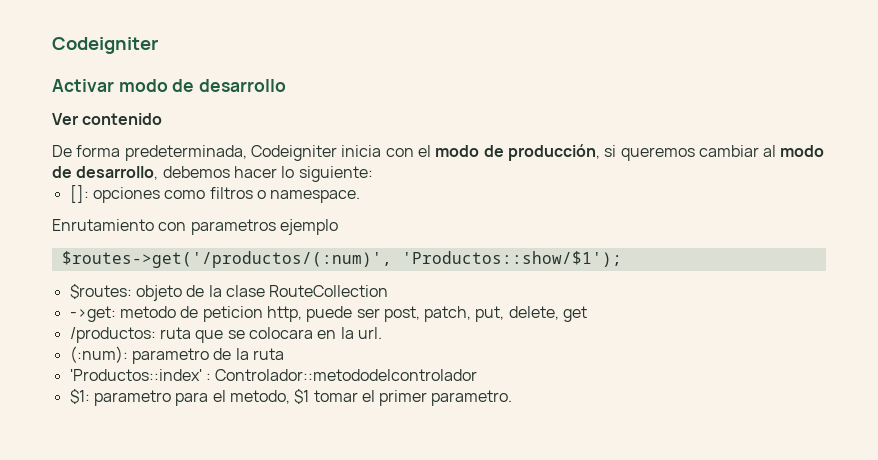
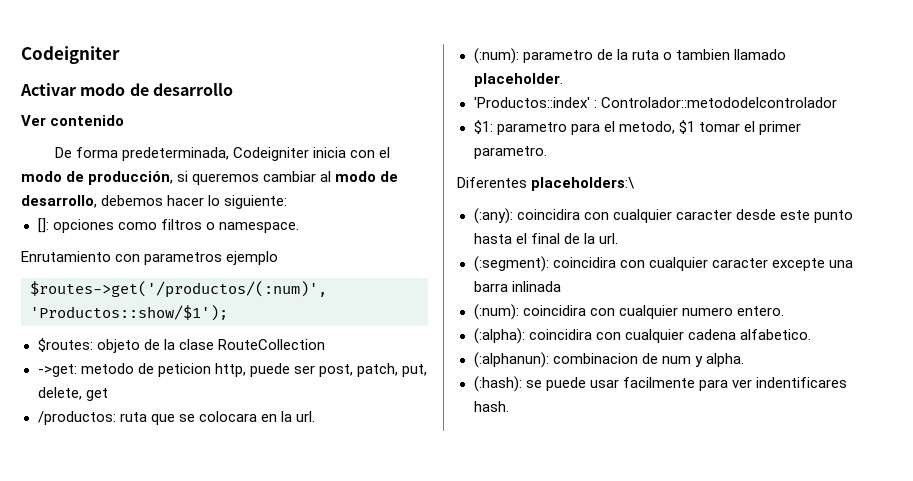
(284, 354) none -> [662,49,786,60] [473,73,563,87] o tambien llamado placeholder.
(513, 398) none -> [457,177,636,191] [473,208,853,224] [473,233,618,244] [473,256,853,272] [473,281,561,292] [473,304,784,320] [473,328,811,344] [473,352,744,368] [473,376,847,392] [473,401,509,412] // Diferentes placeholders:\ // (:any): coincidira con cualquier caracter desde este punto hasta el final de la url. // (:segment): coincidira con cualquier caracter excepte una barra inlinada // (:num): coincidira con cualquier numero entero. // (:alpha): coincidira con cualquier cadena alfabetico. // (:alphanun): combinacion de num y alpha. // (:hash): se puede usar facilmente para ver indentificares hash.

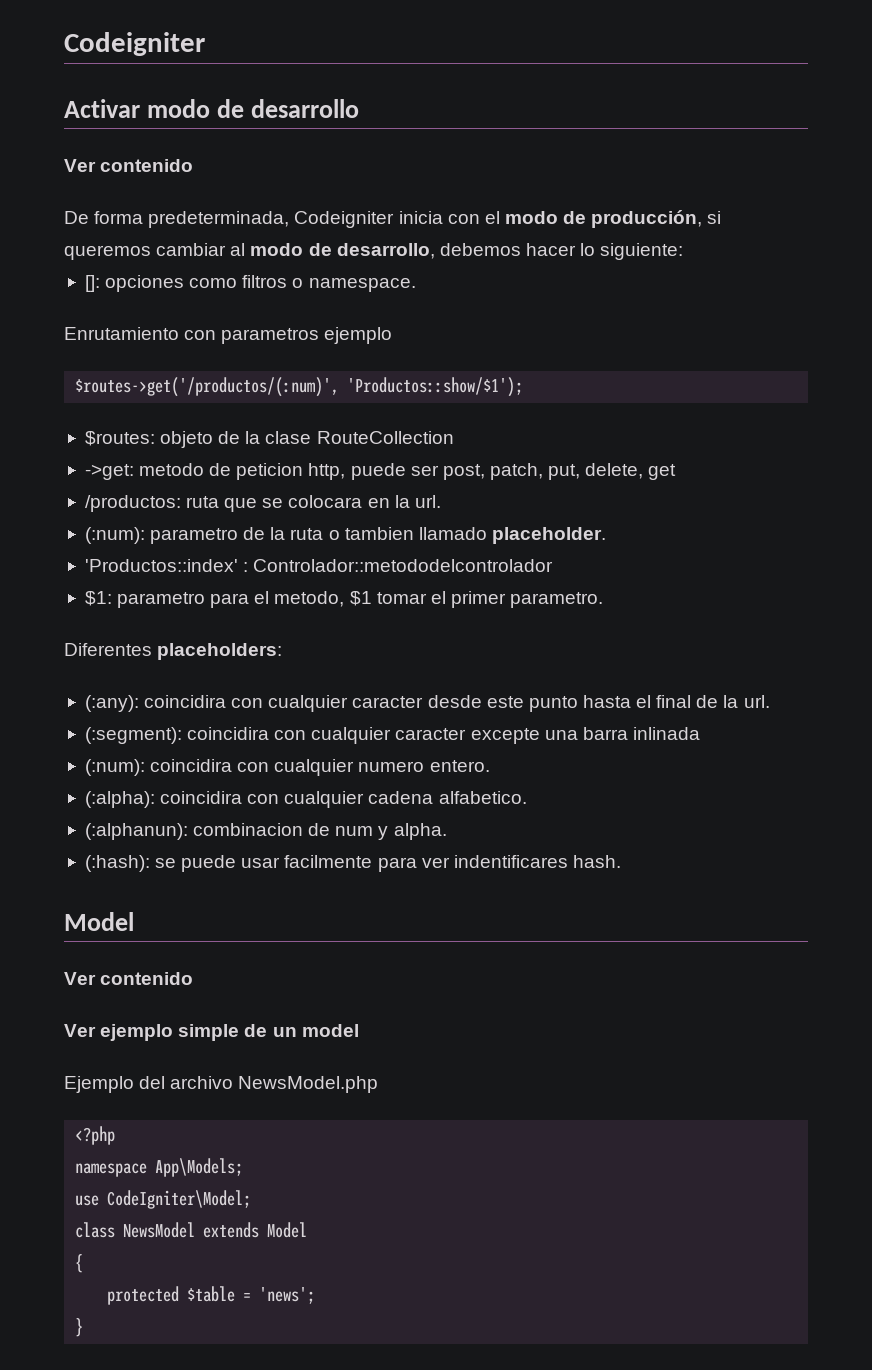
[531,177,636,191] placeholders:\ -> [157,643,283,660] placeholders:
(509, 406) none -> [64,912,134,931] [64,972,194,985] [64,1024,359,1041] [64,1076,379,1093] [75,1126,116,1145] [75,1158,244,1177] [75,1190,252,1209] [75,1222,308,1238] [75,1254,84,1273] [107,1286,316,1305] [75,1318,84,1337] // Model // Ver contenido // Ver ejemplo simple de un model // Ejemplo del archivo NewsModel.php // <?php // namespace App\Models; // use CodeIgniter\Model; // class NewsModel extends Model // { // protected $table = 'news'; // }

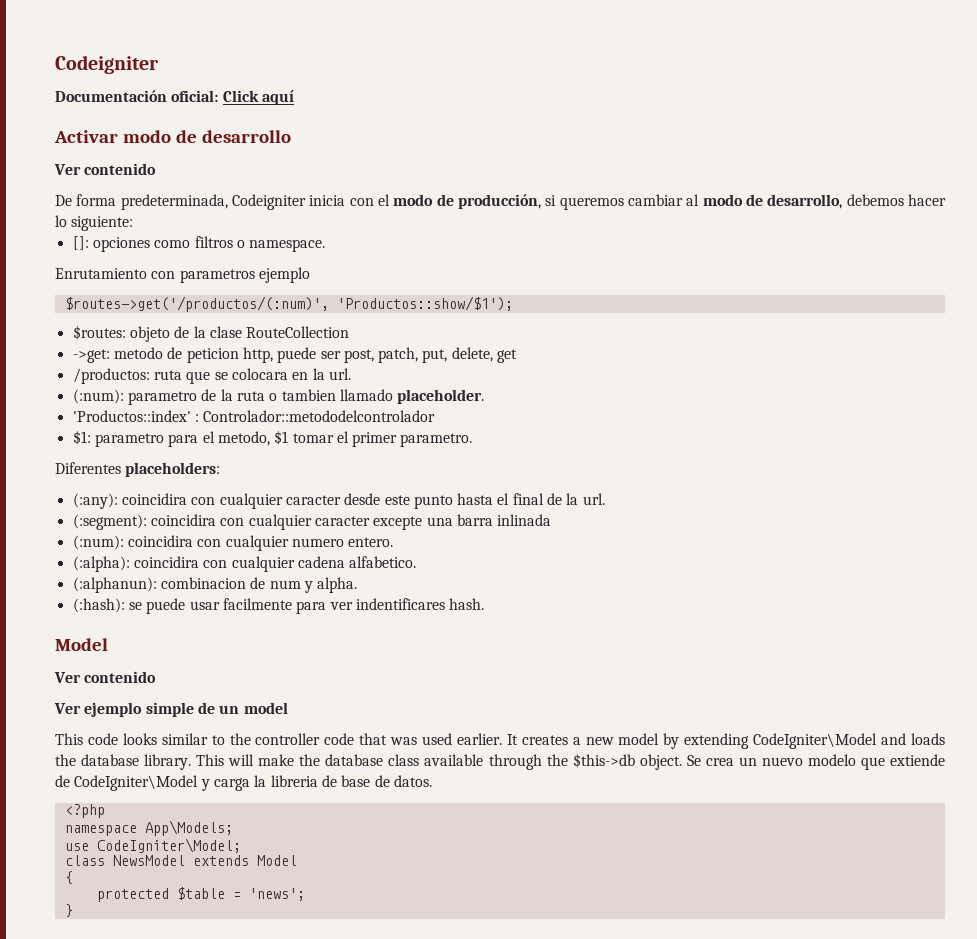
[64,32,205,56] Codeigniter -> [55,55,159,74] [55,90,294,105] Codeigniter // Documentación oficial: Click aquí
[64,1076,379,1093] Ejemplo del archivo NewsModel.php -> [55,733,946,749] [55,753,945,770] [55,775,432,791] This code looks similar to the controller code that was used earlier. It creates a new model by extending CodeIgniter\Model and loads the database library. This will make the database class available through the $this->db object. Se crea un nuevo modelo que extiende de CodeIgniter\Model y carga la libreria de base de datos.

